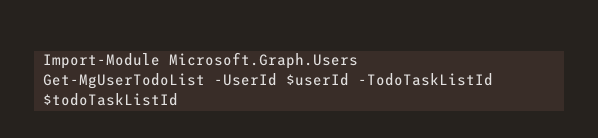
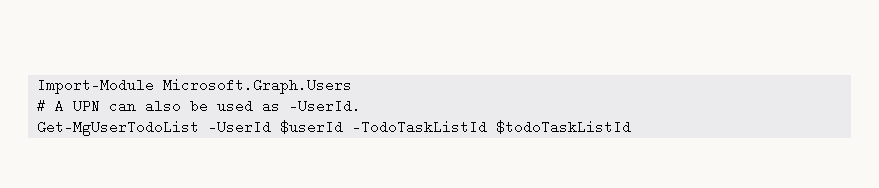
(358, 60) none -> [37,99,362,113] // # A UPN can also be used as -UserId.

